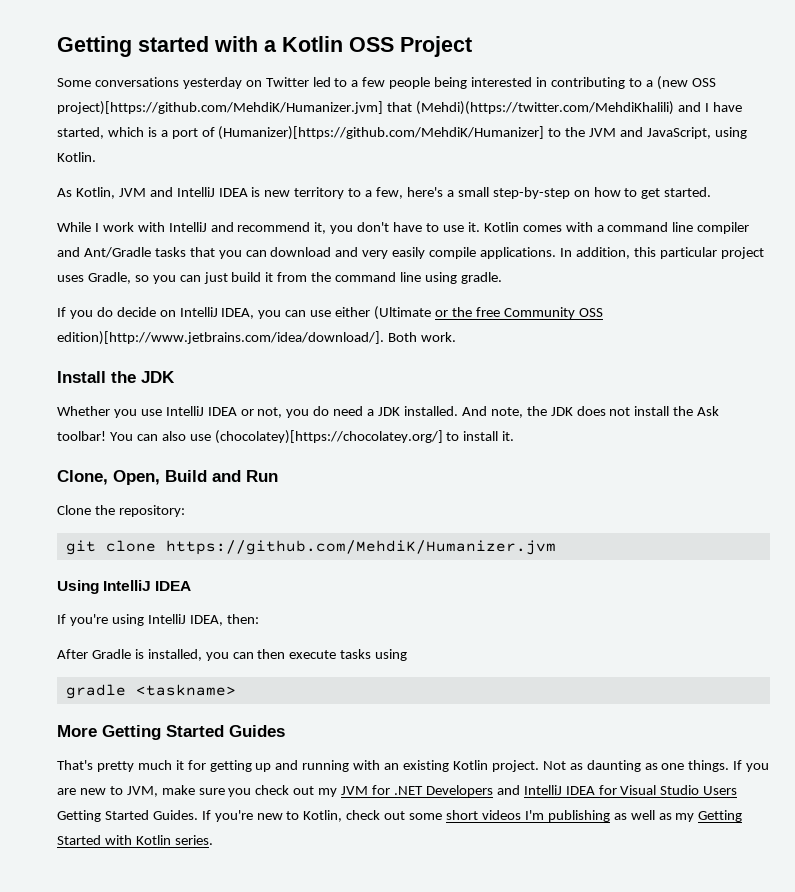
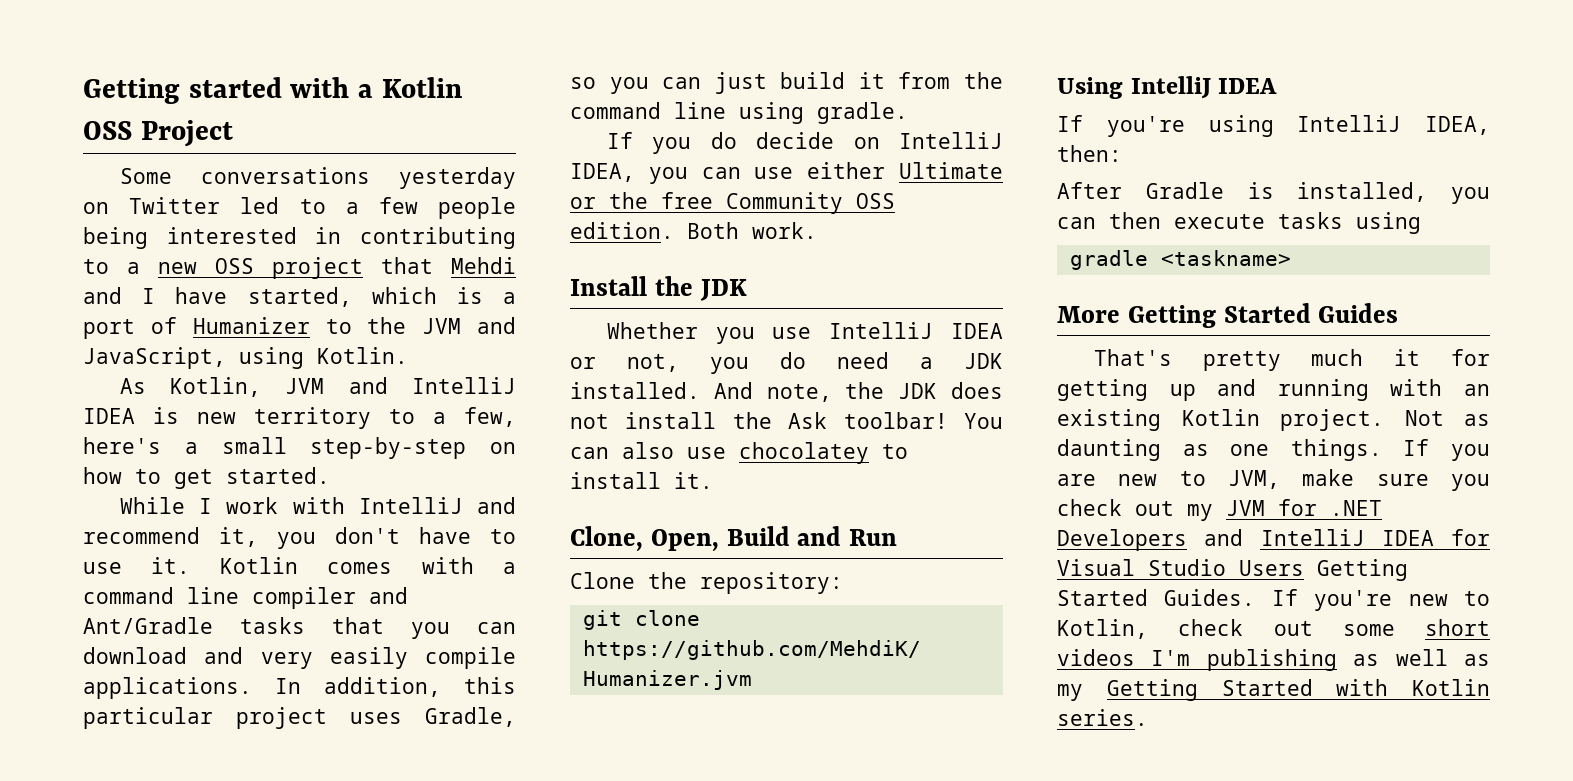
[656,76,716,90] [57,101,674,115] (new OSS project)[https://github.com/MehdiK/Humanizer.jvm] that (Mehdi)(https://twitter.com/MehdiKhalili) -> [158,257,516,279] new OSS project that Mehdi
[218,126,545,140] (Humanizer)[https://github.com/MehdiK/Humanizer] -> [192,317,310,334] Humanizer
[374,306,432,320] (Ultimate -> [899,162,1003,179] Ultimate
[57,331,384,345] edition)[http://www.jetbrains.com/idea/download/]. -> [570,222,674,239] edition.
[214,430,443,444] (chocolatey)[https://chocolatey.org/] -> [739,442,869,464] chocolatey

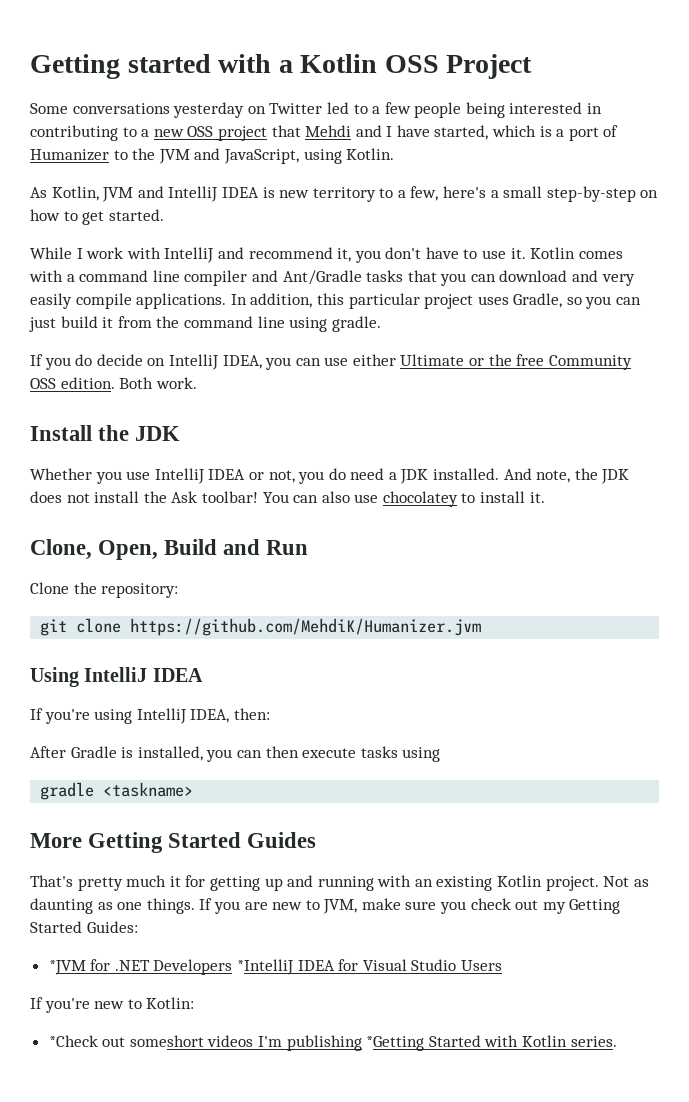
[1226,500,1265,516] JVM -> [569,899,621,914] [30,921,138,933] [48,960,86,975] Getting Started Guides: // *JVM
[1204,529,1365,546] and IntelliJ -> [237,959,294,975] *IntelliJ
[1317,559,1408,581] [1057,589,1256,606] Getting Started Guides. -> (503, 965) //
[1057,619,1490,639] [1057,649,1490,671] [1057,679,1198,701] Kotlin, check out some short videos I'm publishing as well as my Getting -> [146,997,195,1009] [48,1035,425,1051] Kotlin: // *Check out someshort videos I'm publishing *Getting

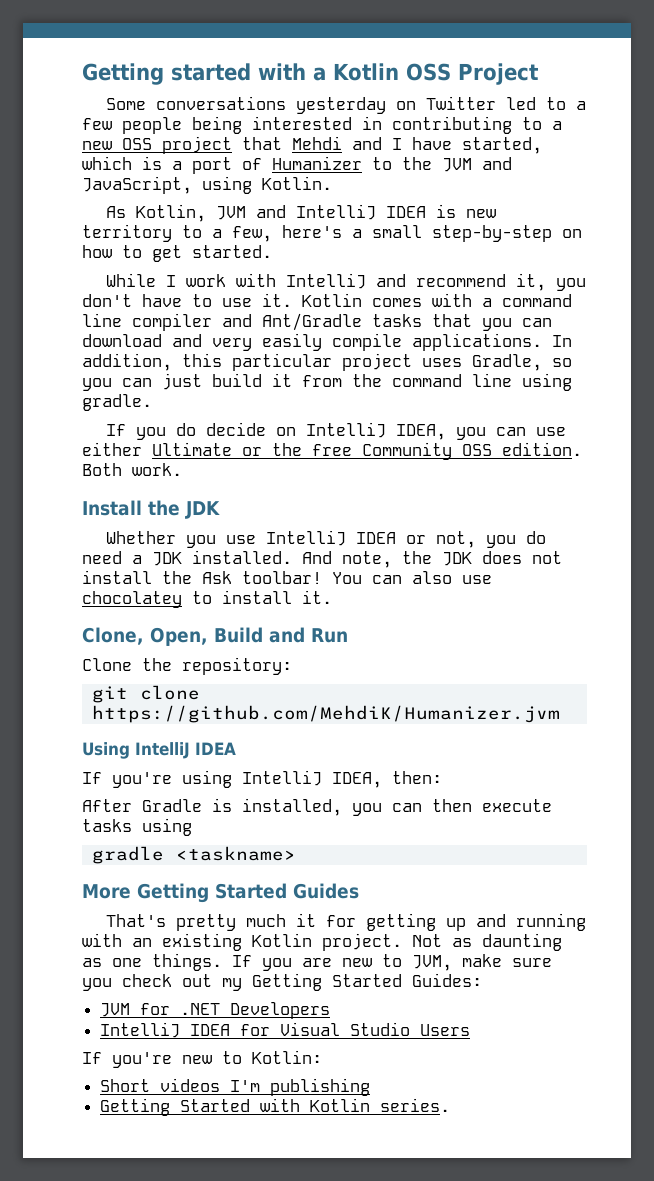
[48,960,86,975] *JVM -> [100,1003,131,1017] JVM
[237,959,294,975] *IntelliJ -> [100,1022,181,1038] // IntelliJ
[48,1035,204,1047] *Check out someshort -> [100,1079,151,1092] Short
[366,1036,425,1051] *Getting -> [100,1098,171,1116] // Getting

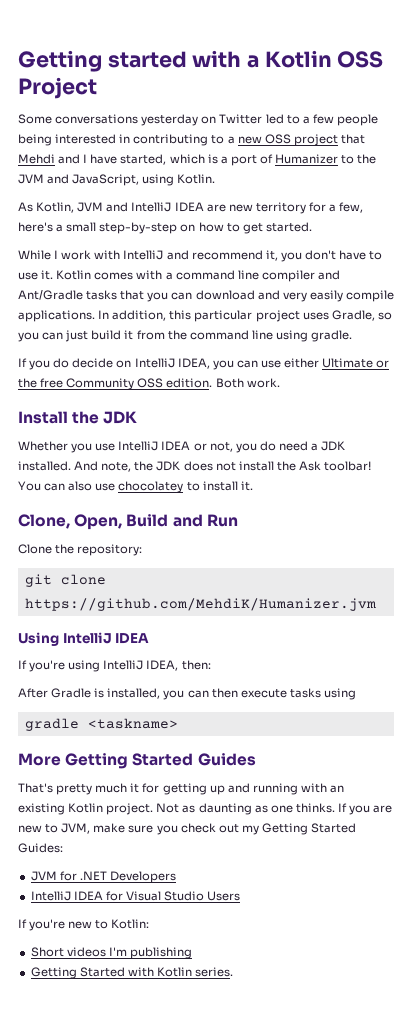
[436,204,457,218] is -> [206,204,226,212] are
[182,225,202,238] to -> [308,202,326,212] for
[152,953,222,971] things. -> [295,803,335,813] thinks.

